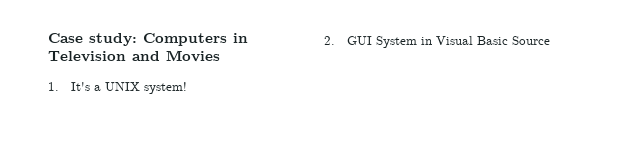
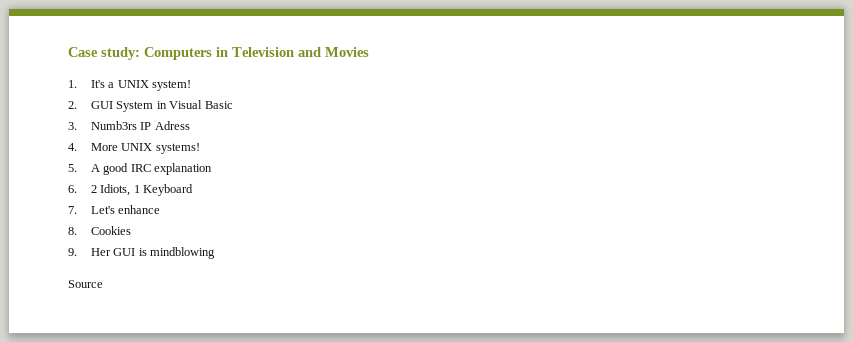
(508, 40) none -> [68,121,190,130] [68,143,200,154] [68,163,213,175] [68,184,194,196] [68,205,161,214] [68,226,132,235] [68,247,216,259] // 3. Numb3rs IP Adress // 4. More UNIX systems! // 5. A good IRC explanation // 6. 2 Idiots, 1 Keyboard // 7. Let's enhance // 8. Cookies // 9. Her GUI is mindblowing //

